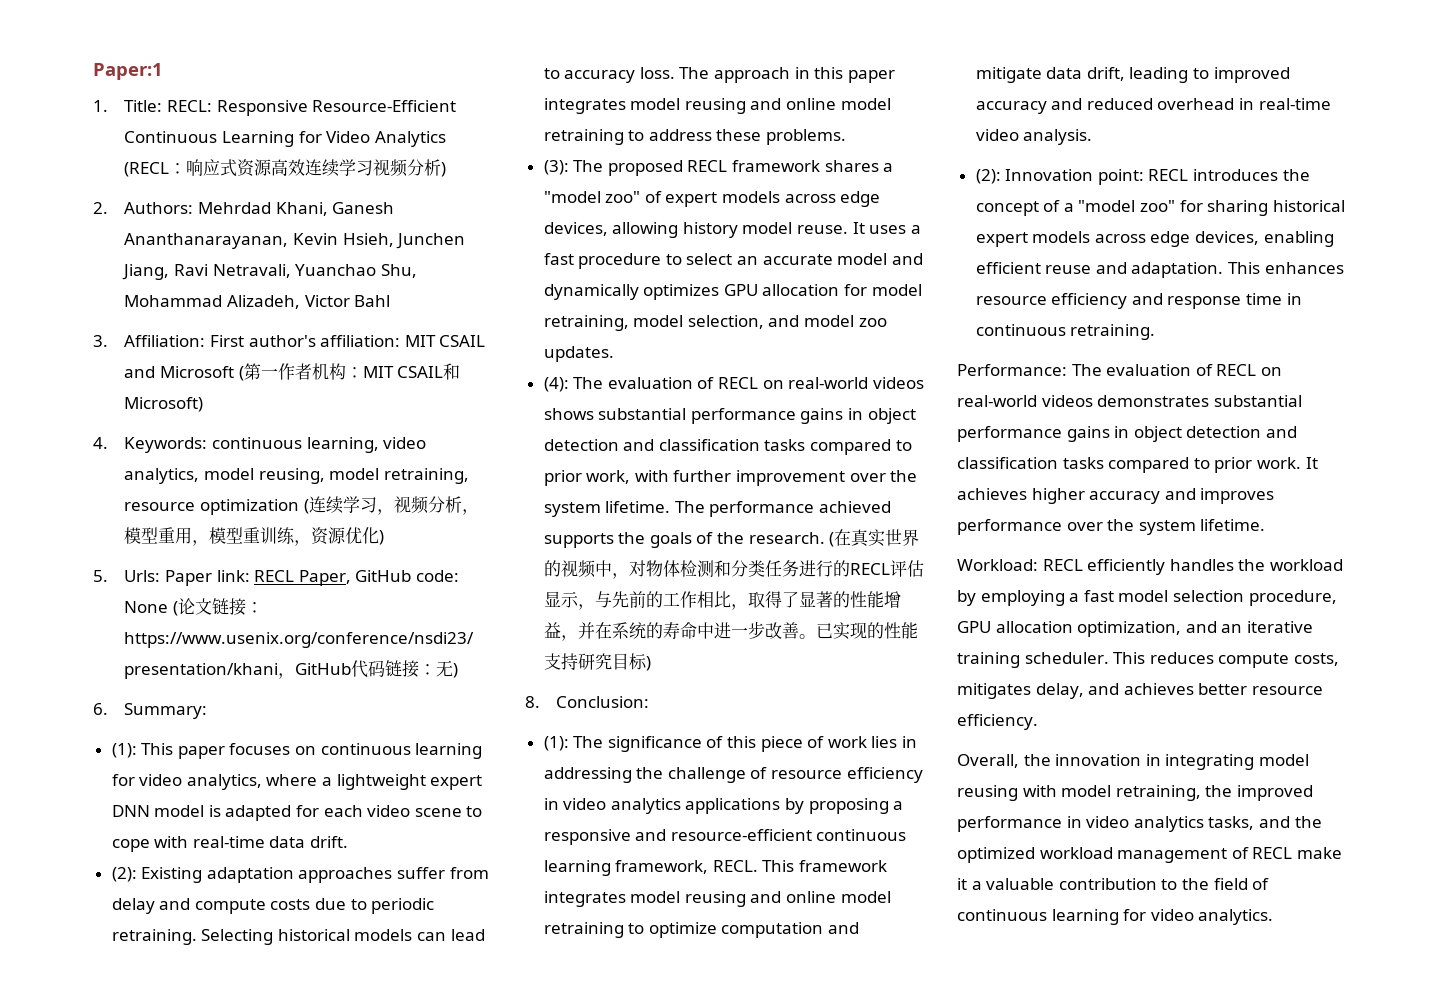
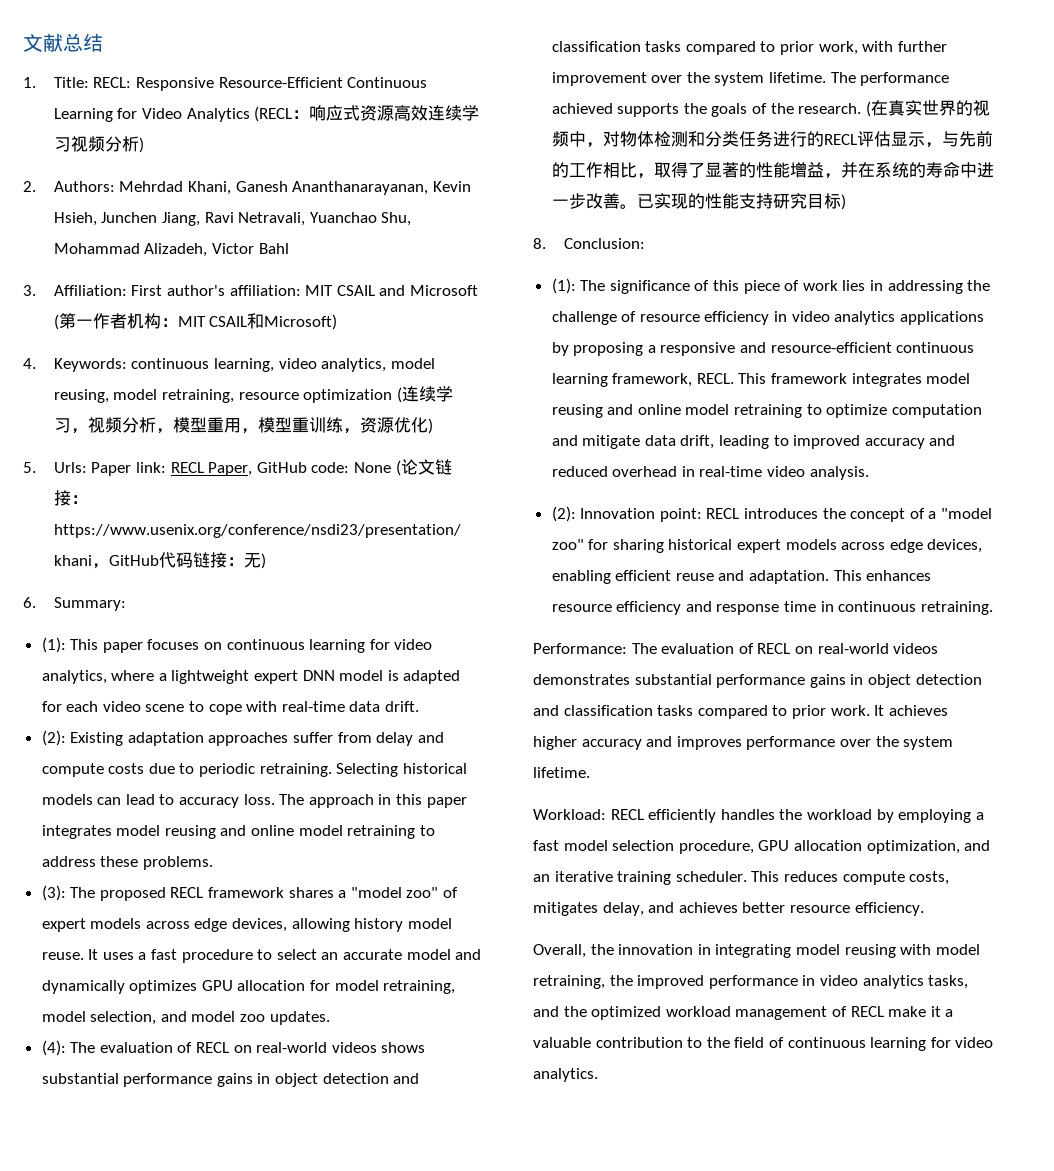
[93,63,163,80] Paper:1 -> [23,33,103,52] 文献总结

